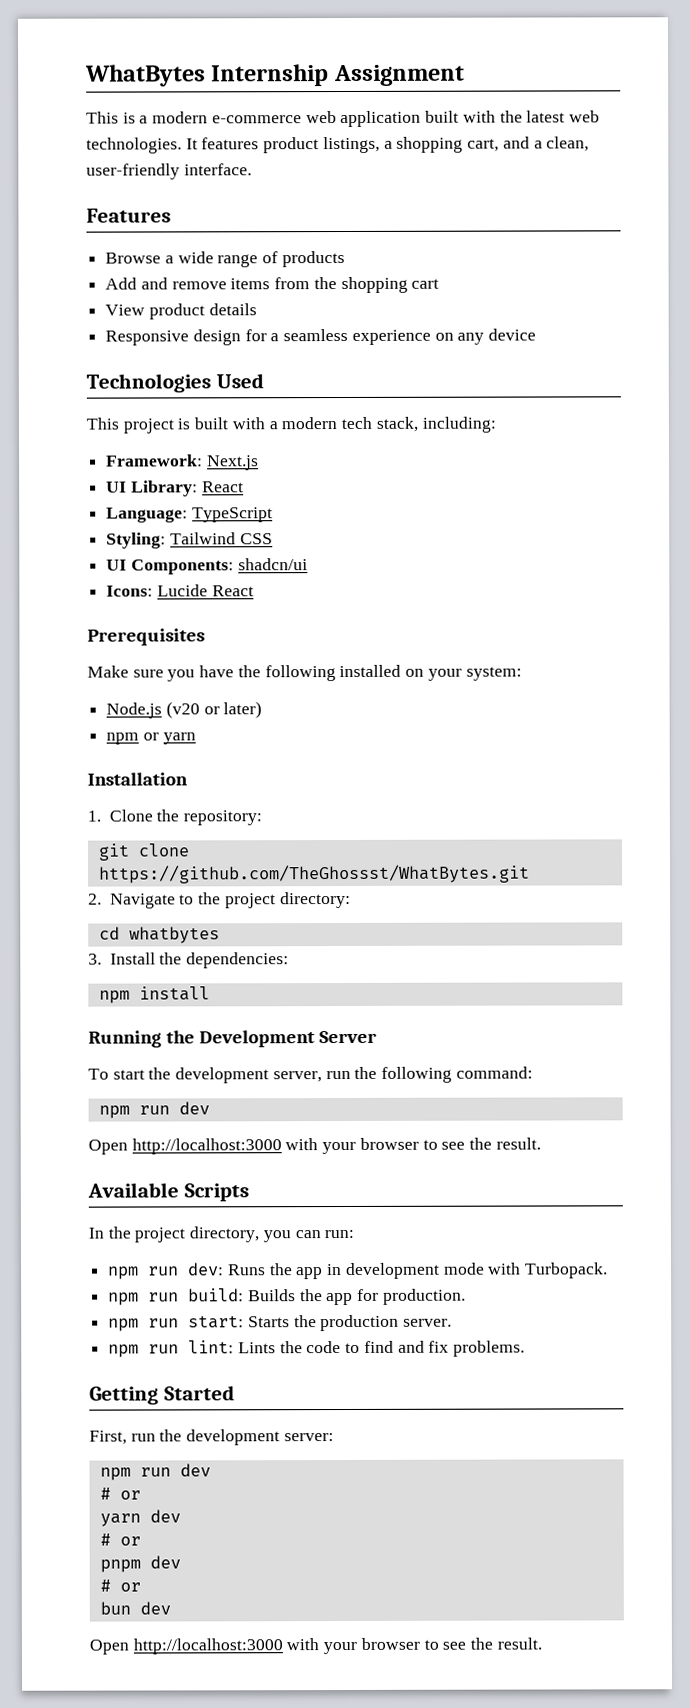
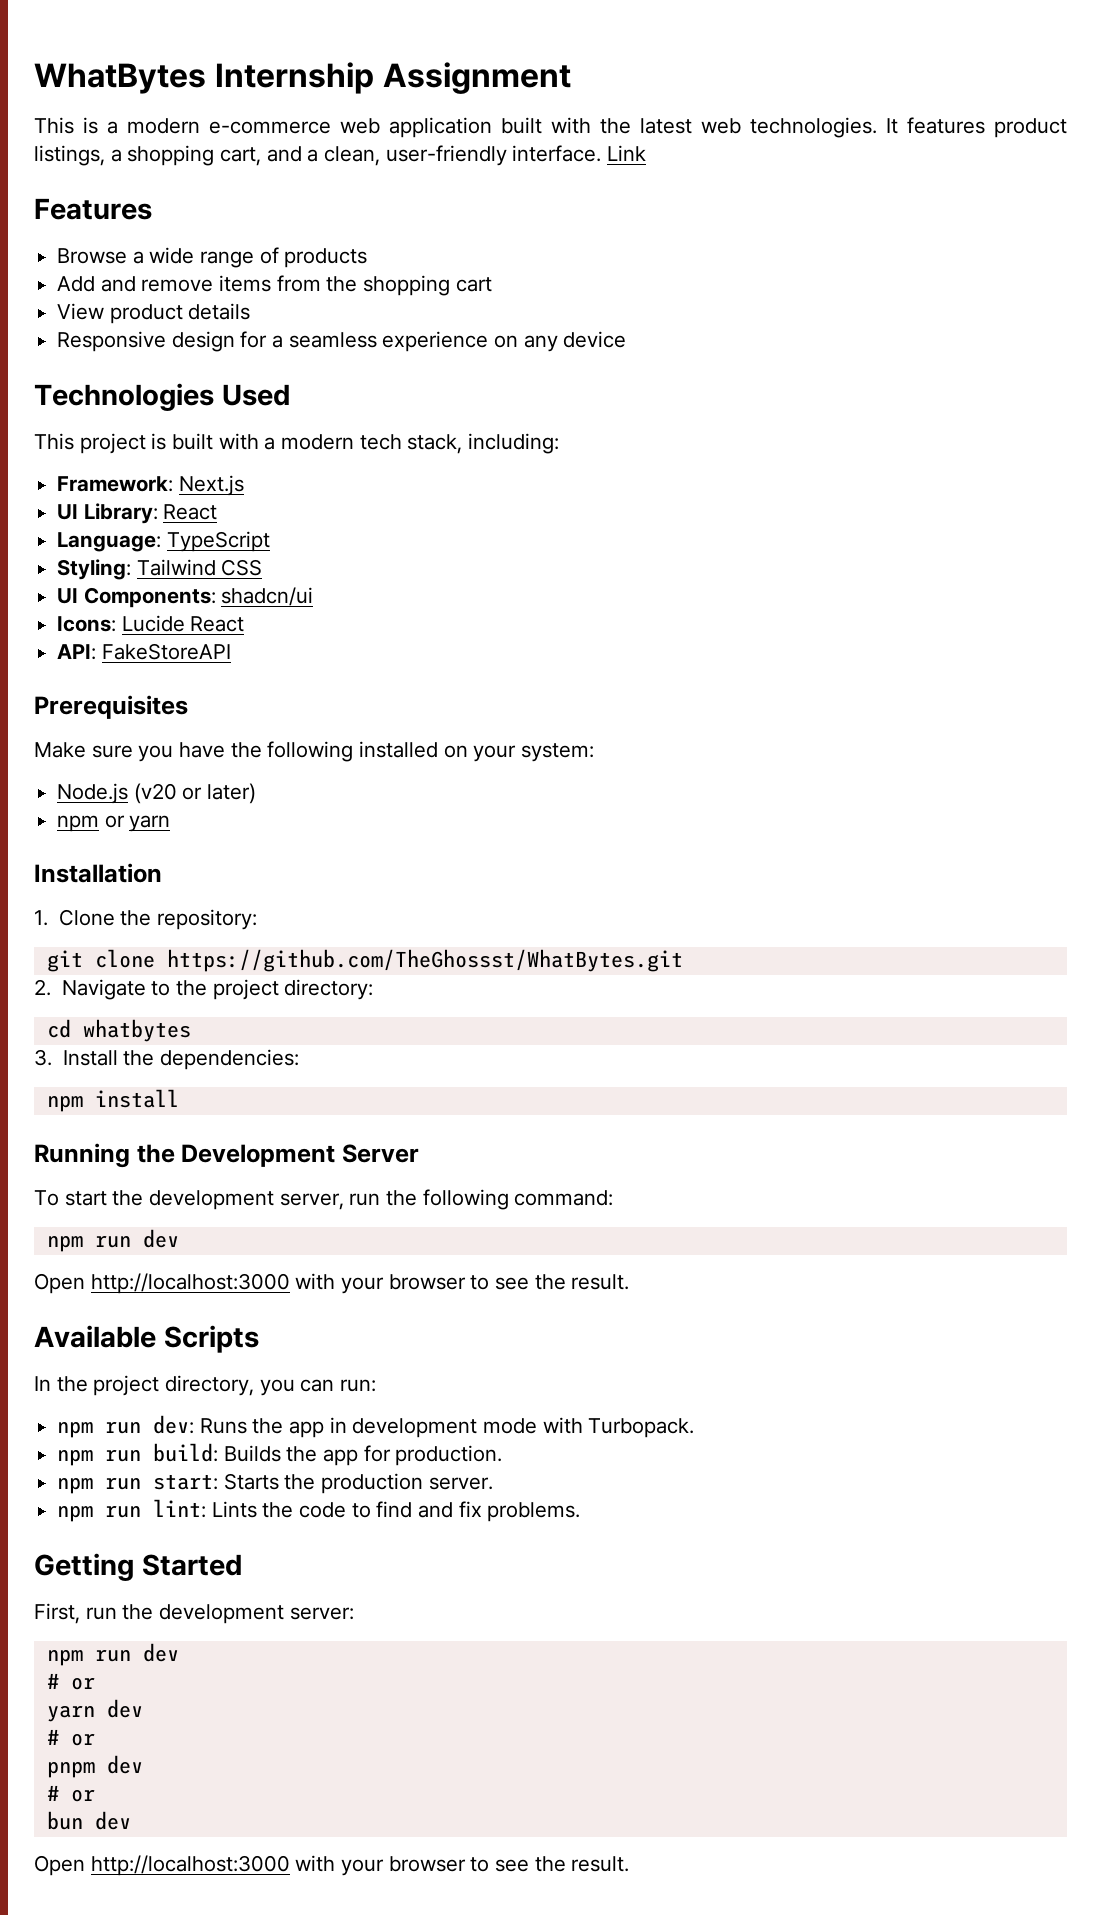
(252, 169) none -> [607,145,647,161] Link
(254, 591) none -> [57,643,231,660] // API: FakeStoreAPI

